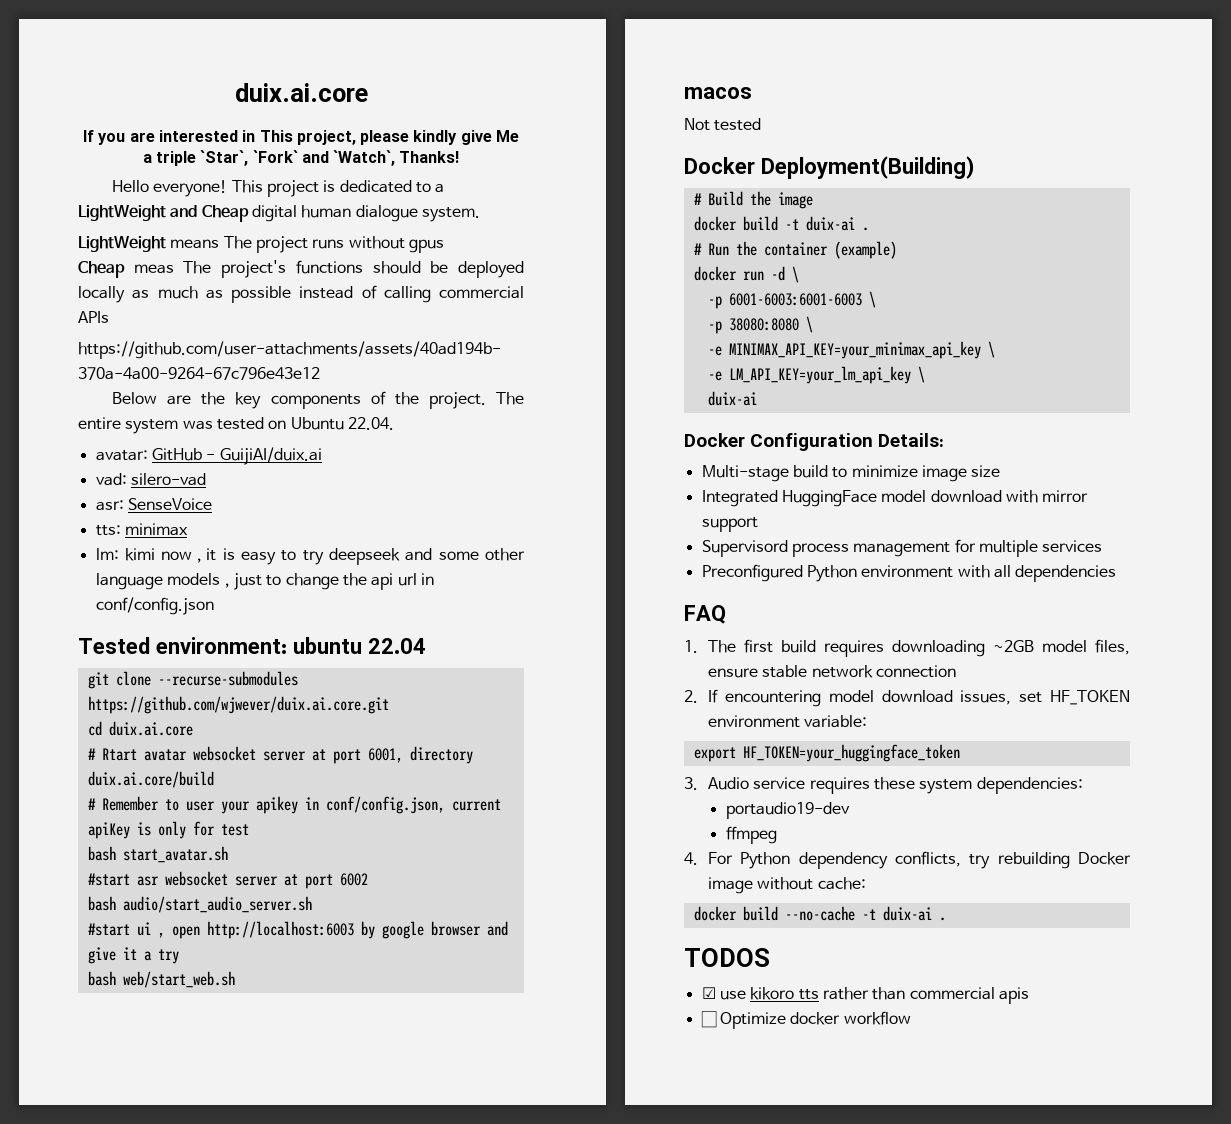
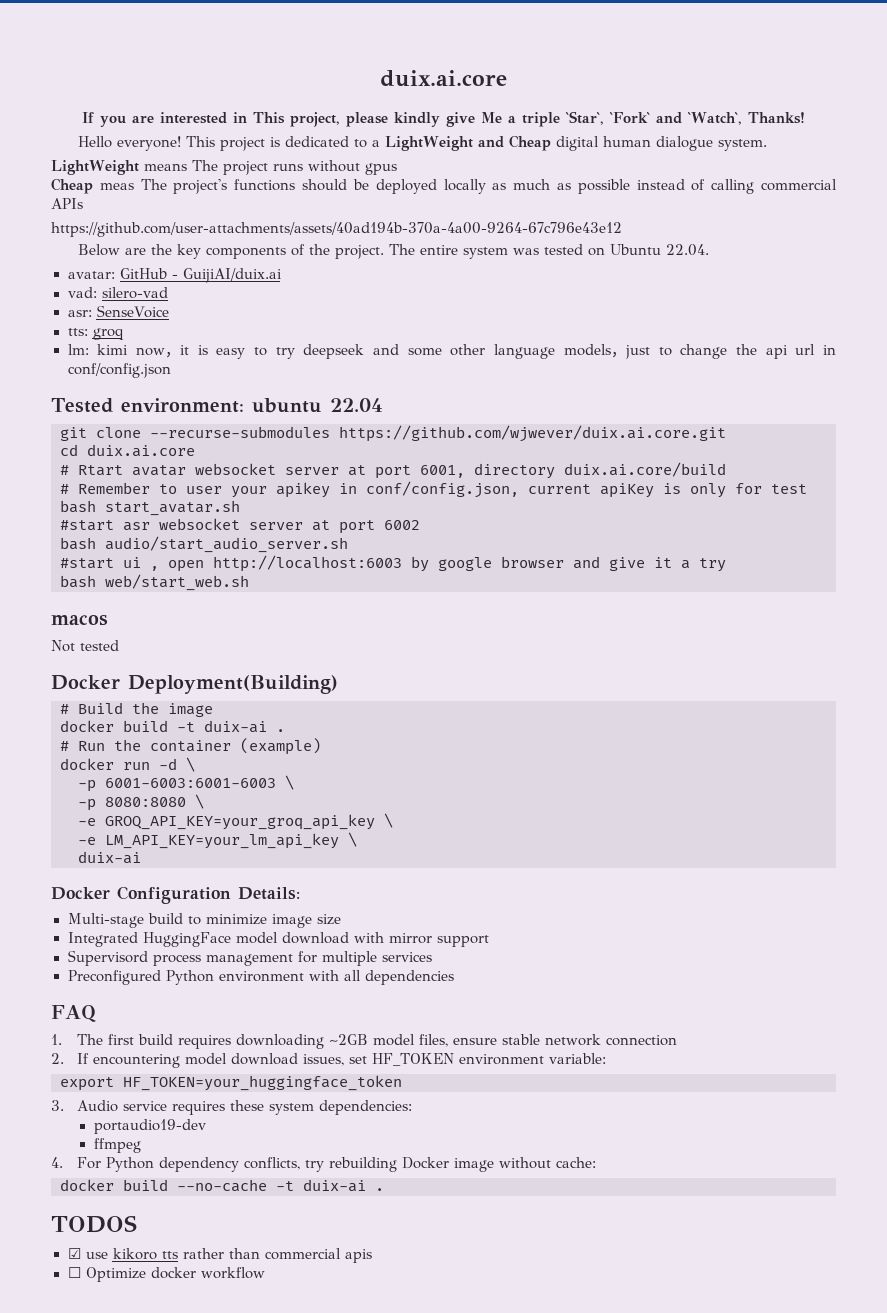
[124,523,188,536] minimax -> [92,328,124,340] groq
[728,316,813,333] [707,341,981,359] 38080:8080 \ // -e MINIMAX_API_KEY=your_minimax_api_key -> [105,794,204,809] [78,814,375,830] 8080:8080 \ // -e GROQ_API_KEY=your_groq_api_key

